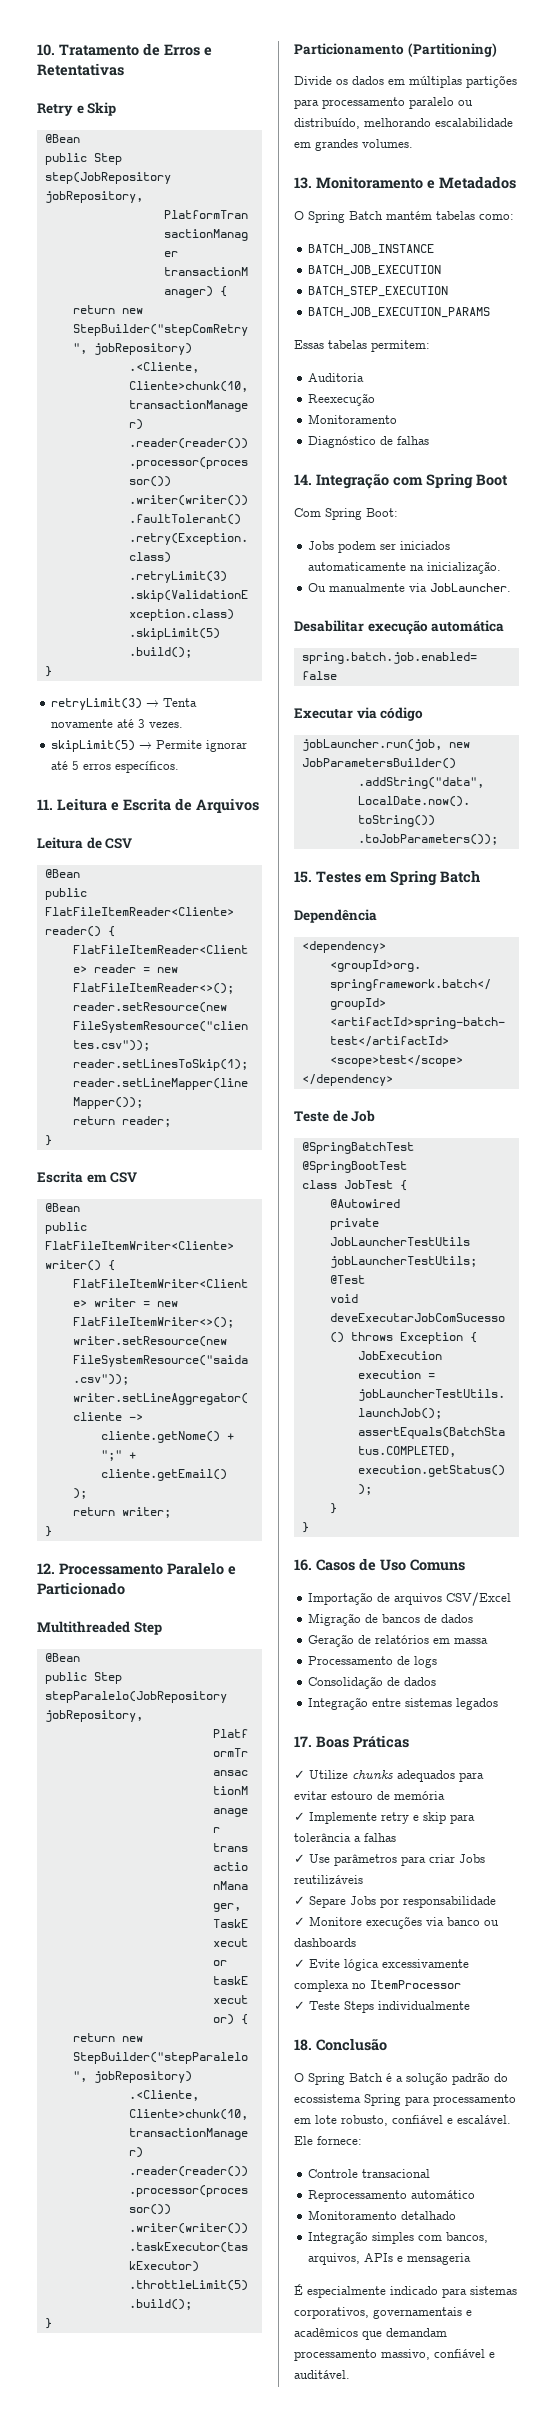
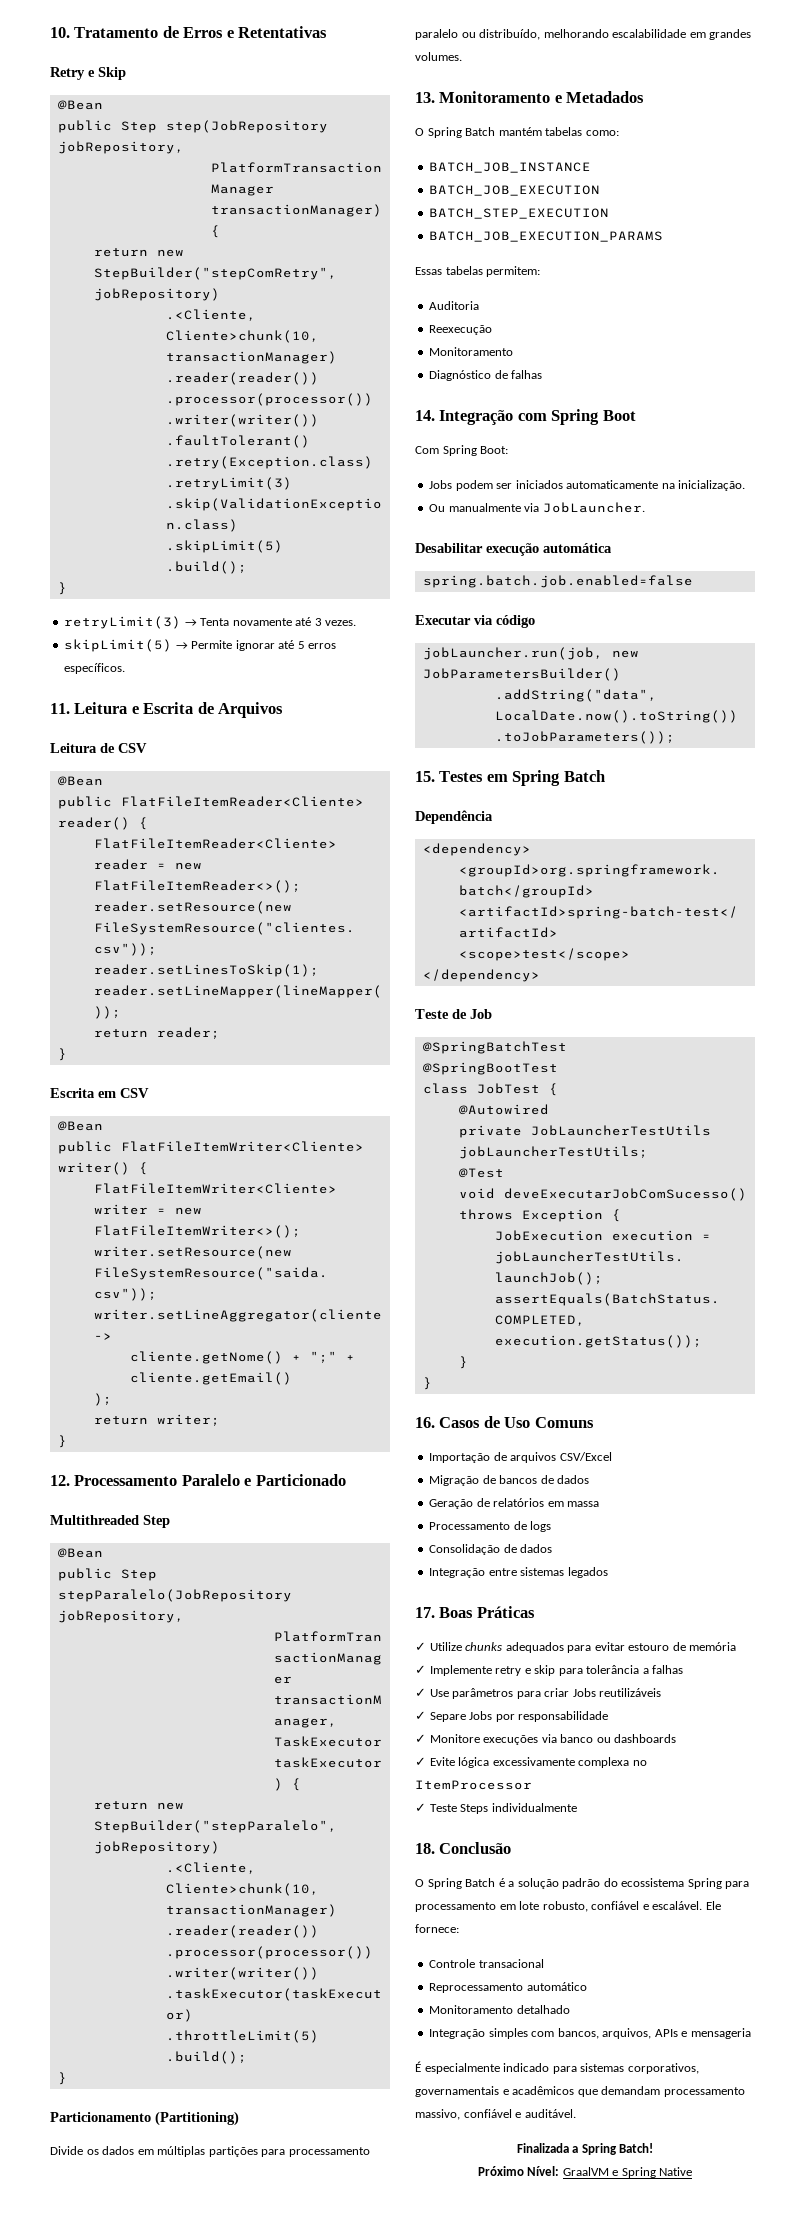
(350, 2374) none -> [516,2143,654,2155] [477,2166,693,2178] // Finalizada a Spring Batch! // Próximo Nível: GraalVM e Spring Native

